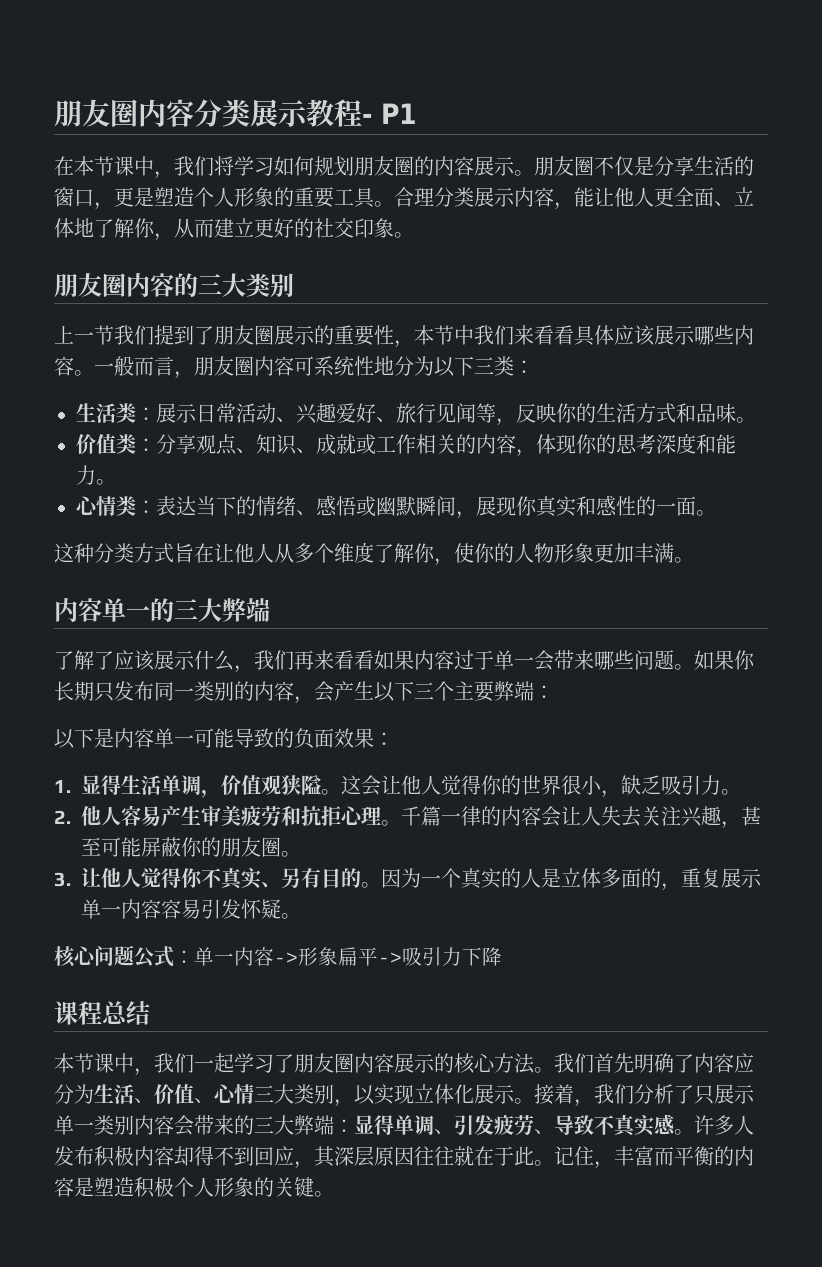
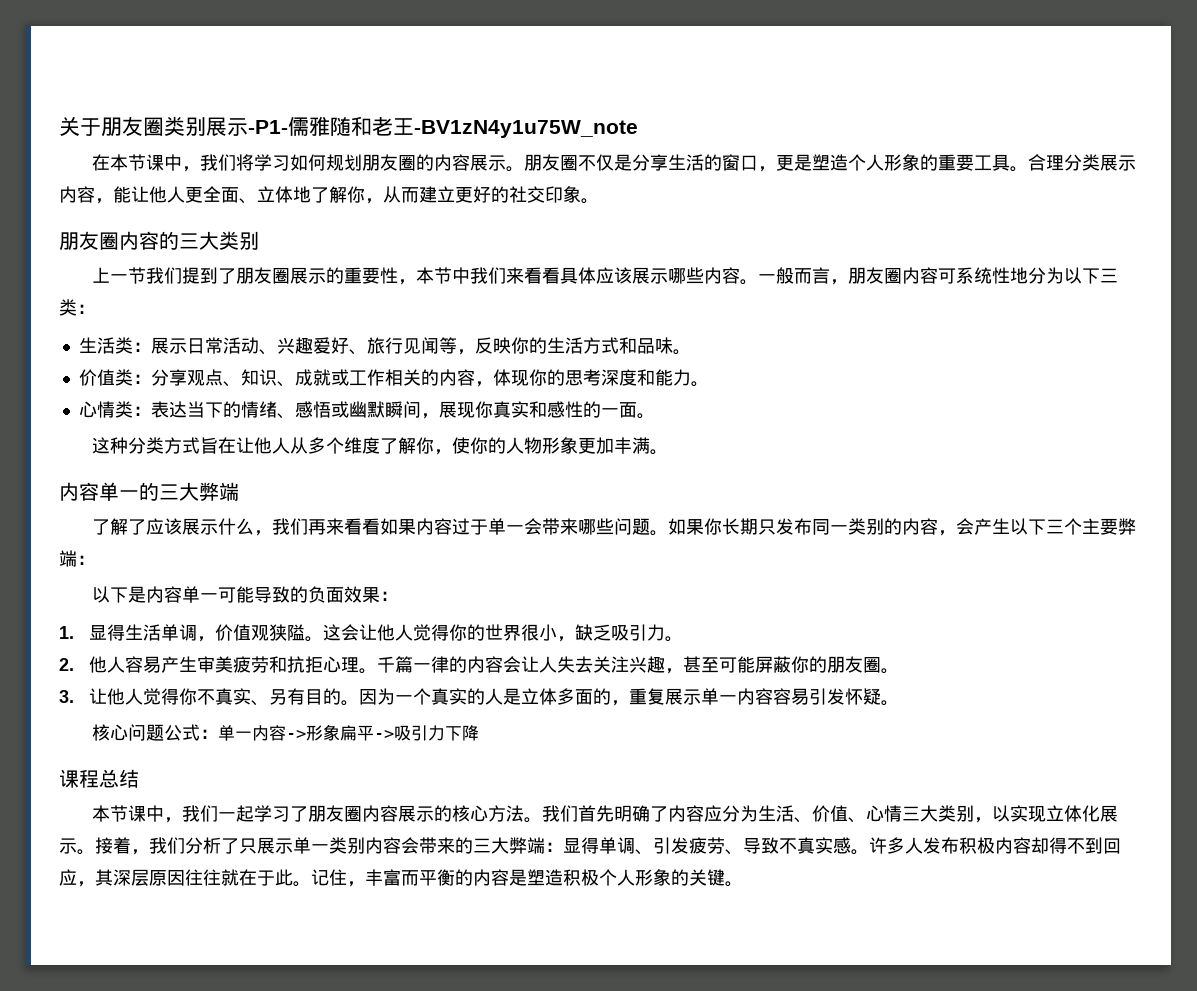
[54,99,417,127] 朋友圈内容分类展示教程- P1 -> [59,116,638,138] 关于朋友圈类别展示-P1-儒雅随和老王-BV1zN4y1u75W_note

